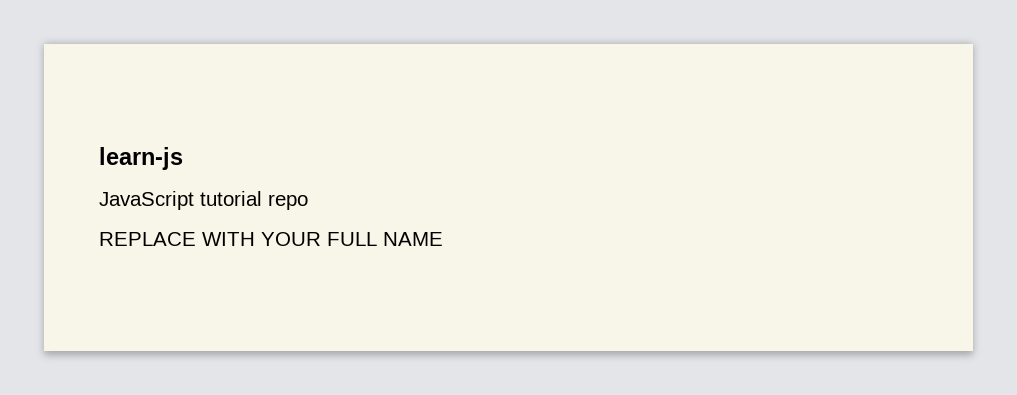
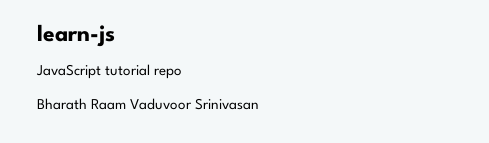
[99,232,443,246] REPLACE WITH YOUR FULL NAME -> [37,98,260,110] Bharath Raam Vaduvoor Srinivasan

